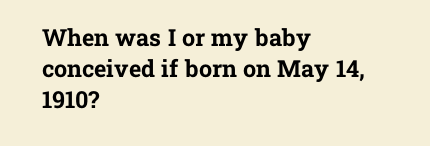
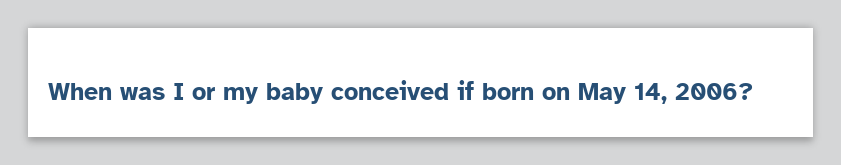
[42,91,100,109] 1910? -> [675,83,753,100] 2006?

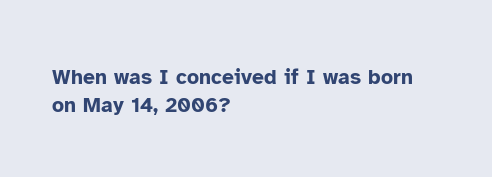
[192,80,474,104] or my baby conceived if -> [176,68,361,84] conceived if I was

